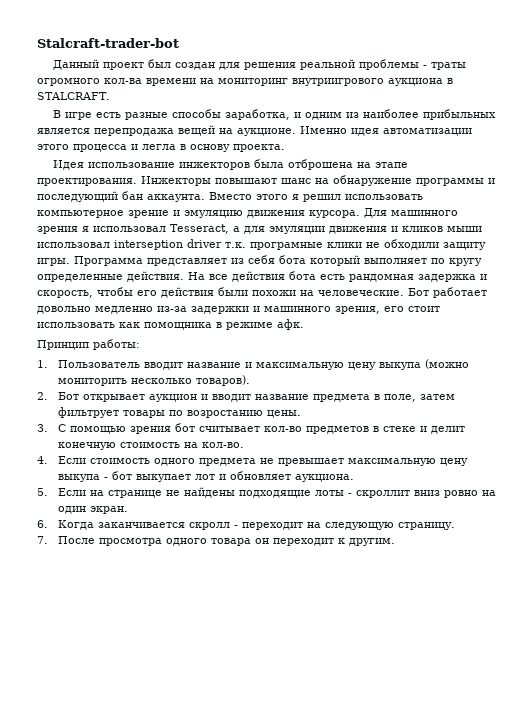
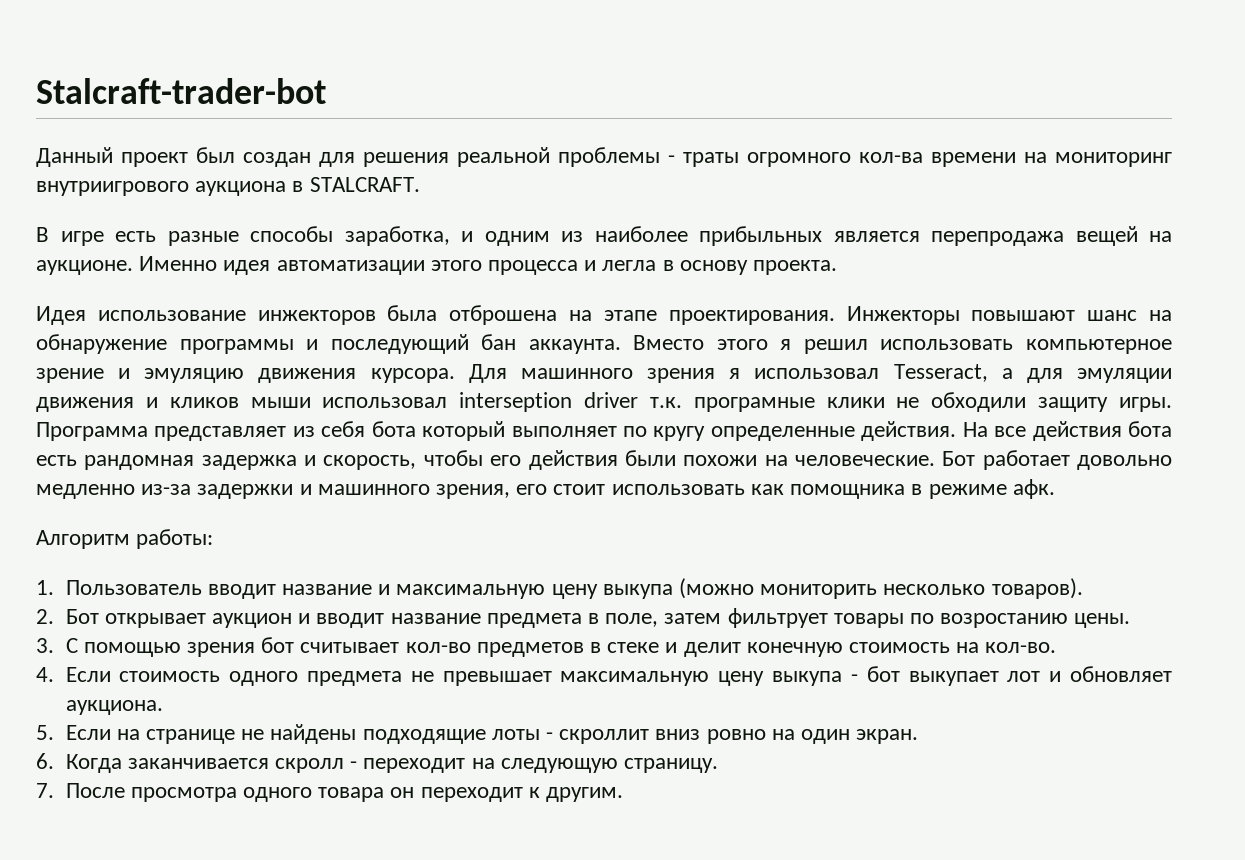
[37,340,89,350] Принцип -> [36,530,130,549] Алгоритм

